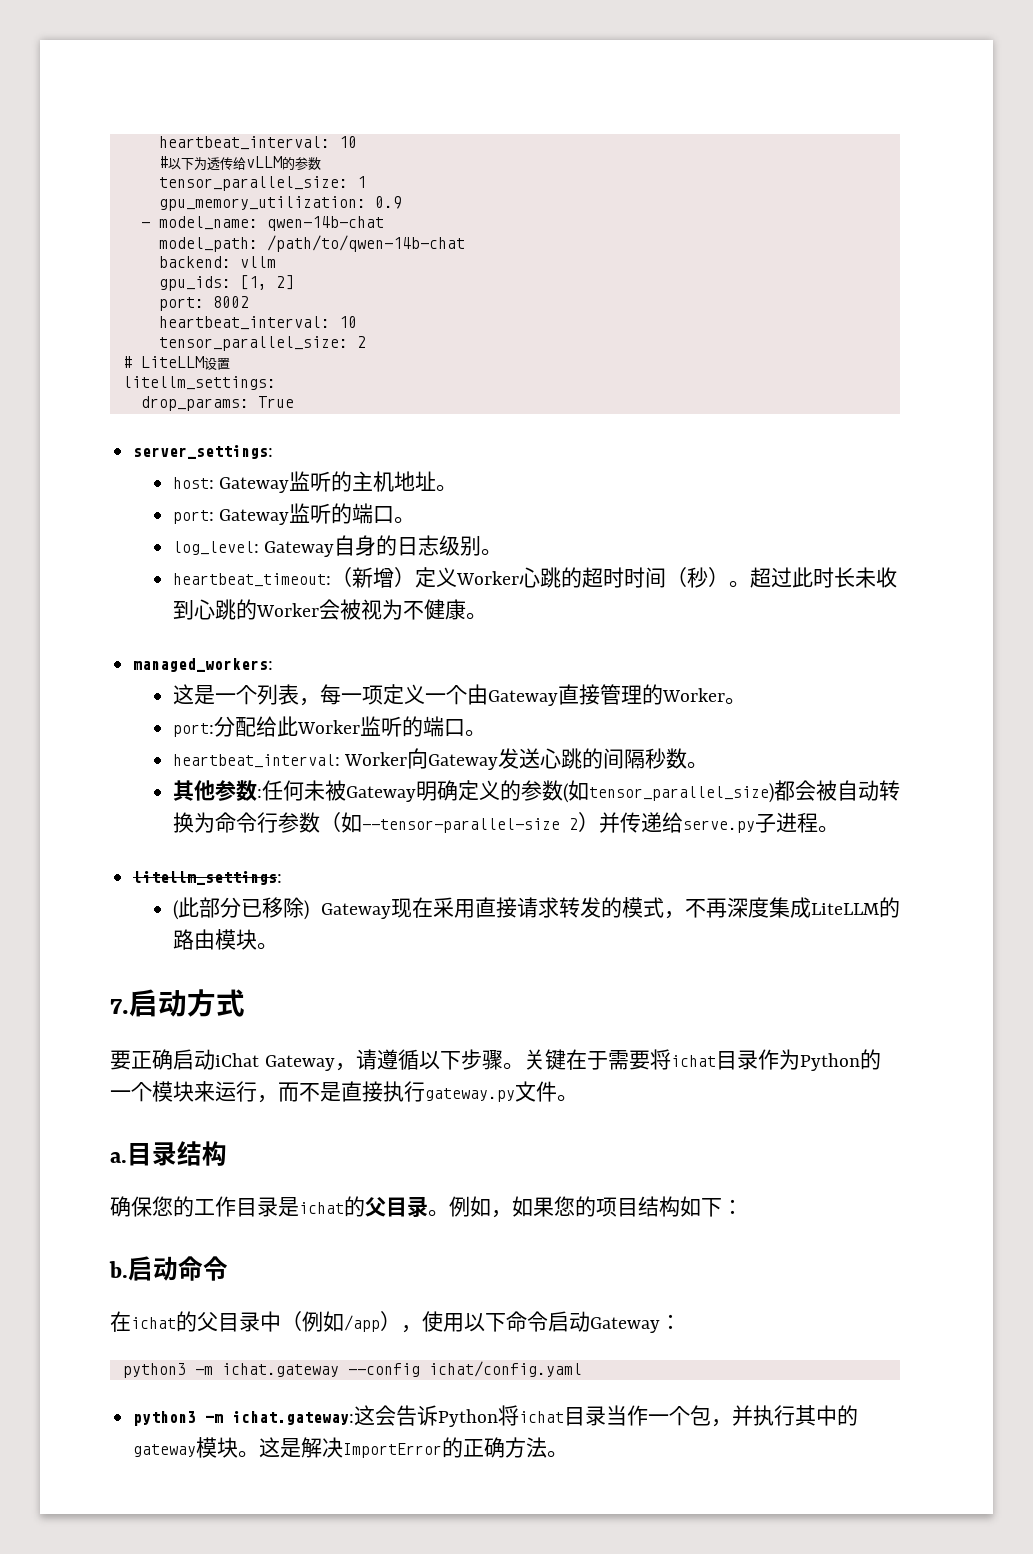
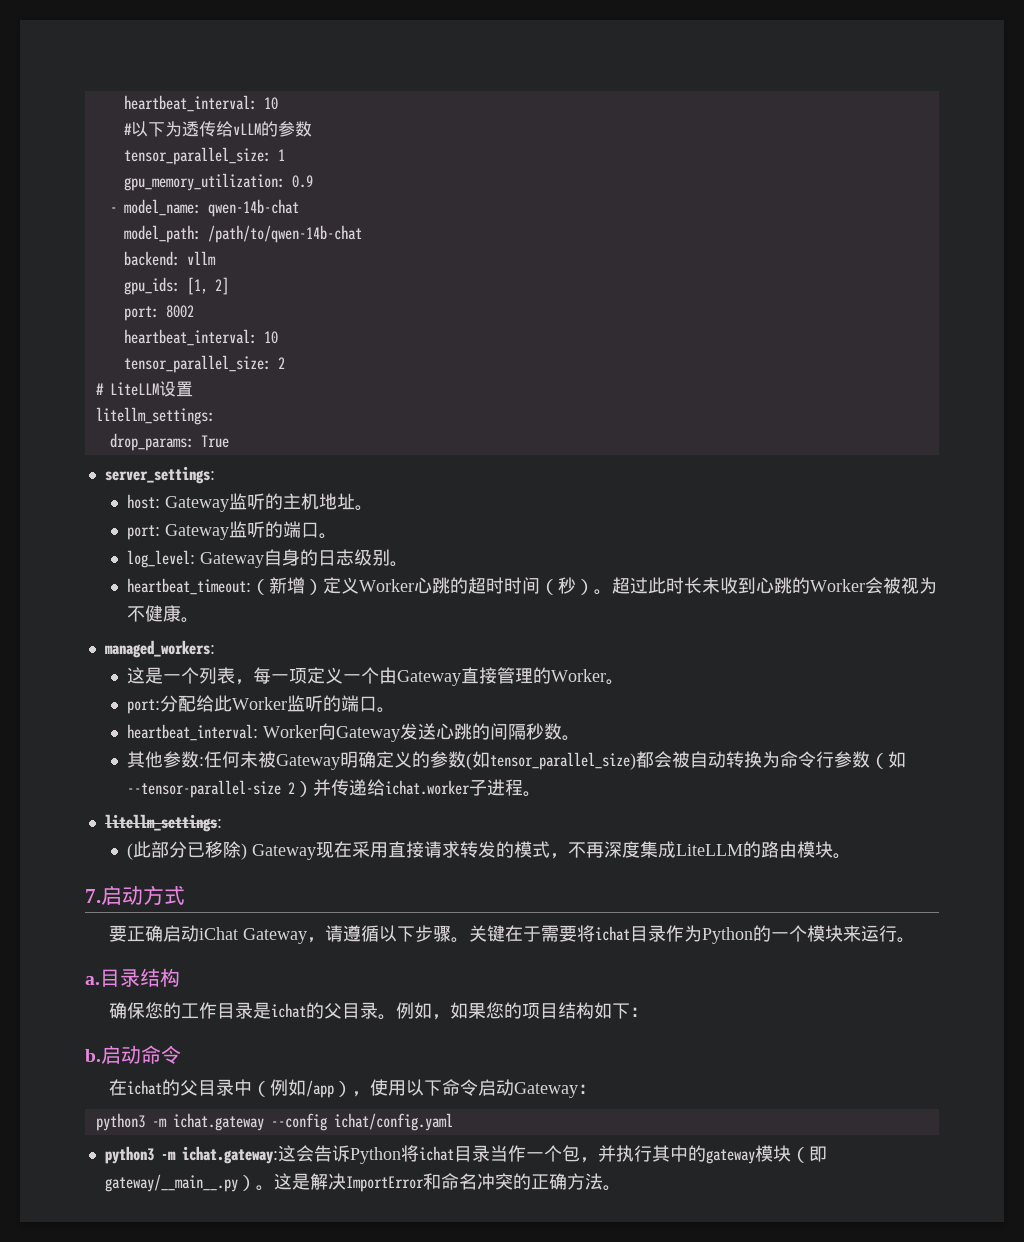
[682,820,755,833] serve.py -> [384,780,470,795] ichat.worker
[257,1081,557,1103] ，而不是直接执行gateway.py文件 -> (898, 933) none
(239, 1447) none -> [790,1146,827,1163] [104,1174,256,1192] （即gateway/__main__.py）
(443, 1450) none -> [422,1173,513,1190] 和命名冲突

